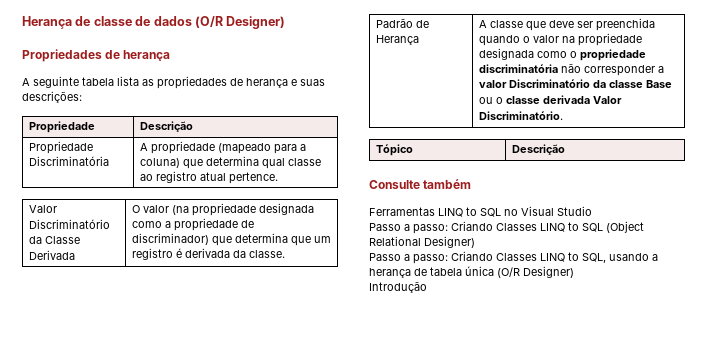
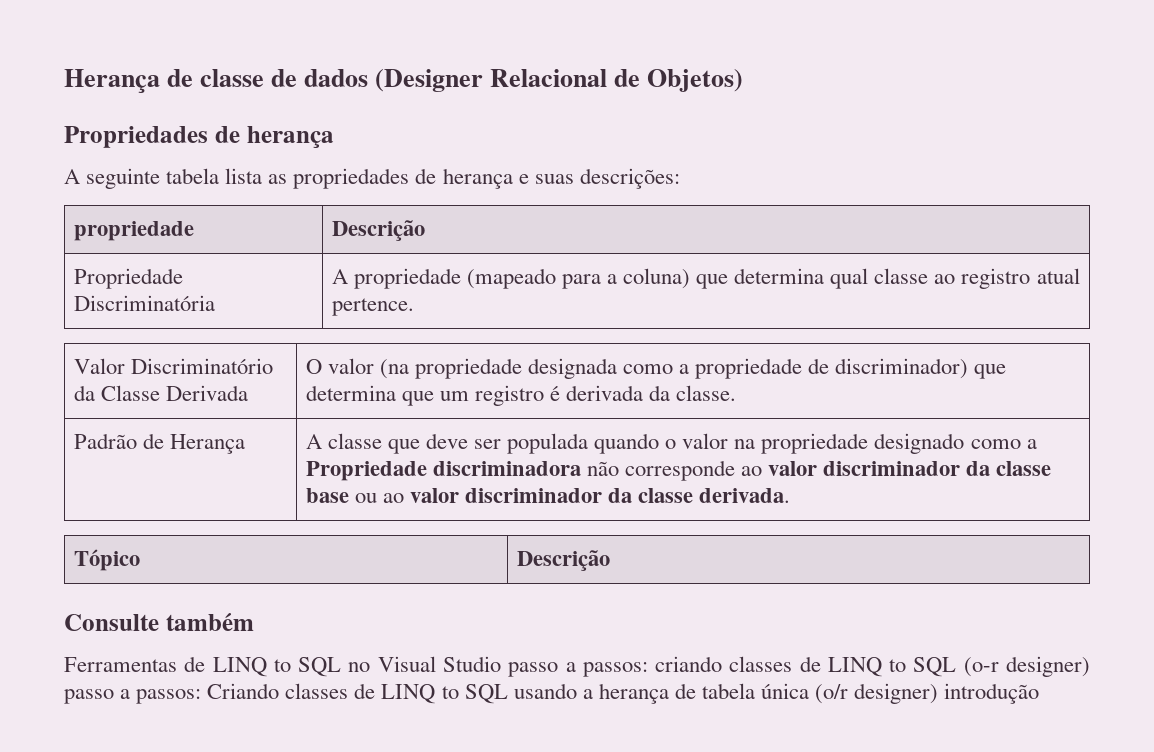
[194,16,286,29] (O/R Designer) -> [375,69,744,92] (Designer Relacional de Objetos)
[28,121,95,133] Propriedade -> [73,221,194,241] propriedade
[595,18,655,31] preenchida -> [506,433,588,454] populada
[478,48,646,61] [478,63,664,76] [478,79,672,88] [478,95,622,104] [478,111,563,120] designada como o propriedade discriminatória não corresponder a valor Discriminatório da classe Base ou o classe derivada Valor Discriminatório. -> [874,433,1037,454] [305,460,1052,481] [305,488,791,503] designado como a Propriedade discriminadora não corresponde ao valor discriminador da classe base ou ao valor discriminador da classe derivada.
(435, 211) none -> [184,656,206,672] de
[369,221,644,234] [369,236,475,248] [369,251,606,264] // Passo a passo: Criando Classes LINQ to SQL (Object Relational Designer) // Passo a passo: Criando Classes LINQ to SQL, -> [508,656,1091,677] [64,683,508,704] passo a passos: criando classes de LINQ to SQL (o-r designer) passo a passos: Criando classes de LINQ to SQL
[497,266,574,278] [369,281,427,293] (O/R Designer) // Introdução -> [815,683,1040,704] (o/r designer) introdução

